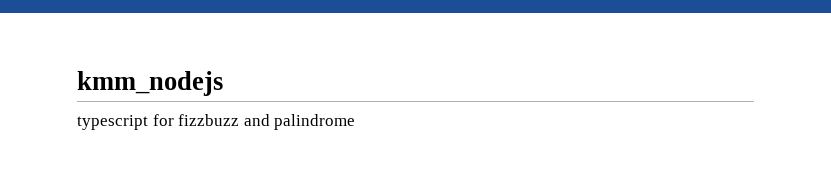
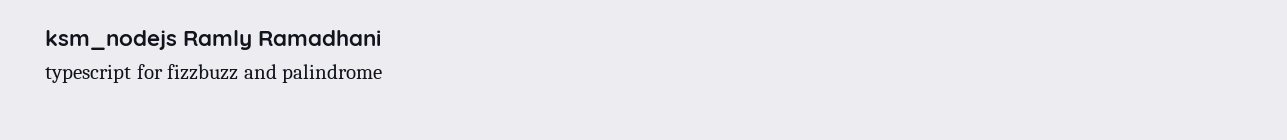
[77,71,223,96] kmm_nodejs -> [45,30,382,50] ksm_nodejs Ramly Ramadhani

